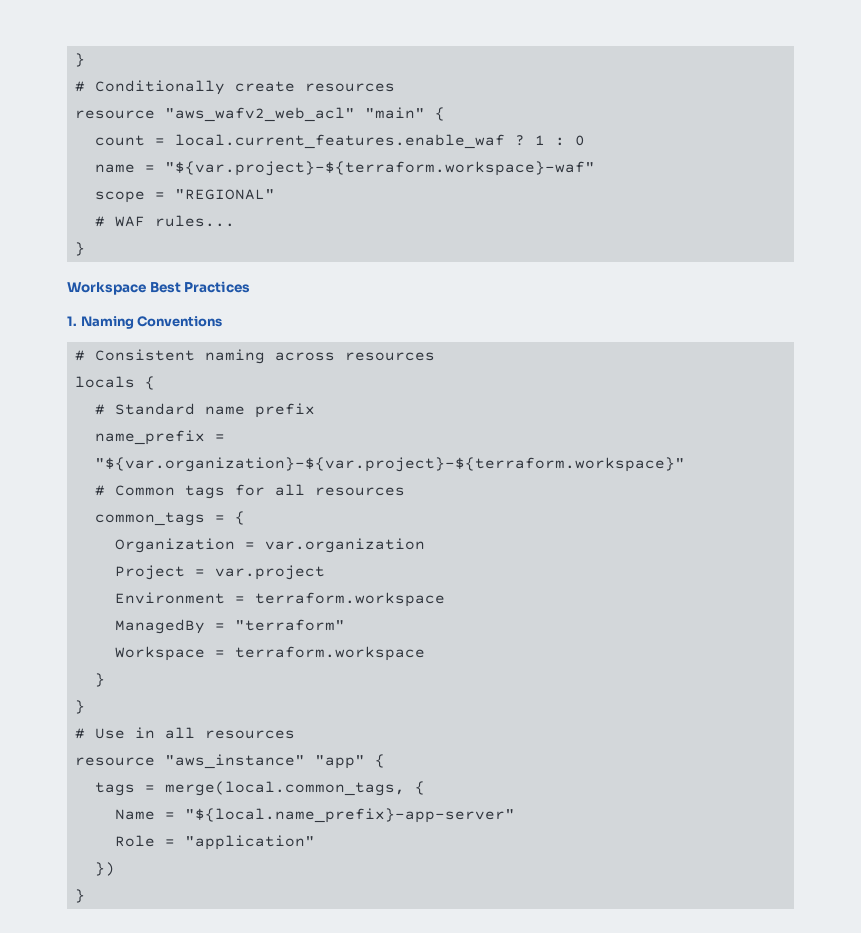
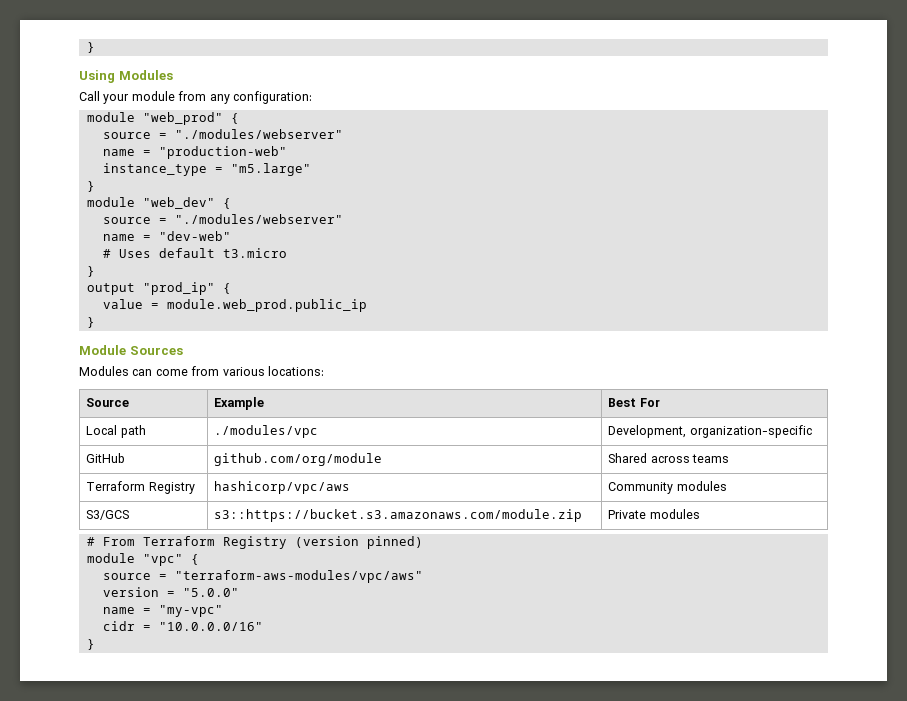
[74,53,85,67] [74,80,395,95] [74,107,445,122] [94,134,585,149] [94,161,595,176] [94,189,275,203] [94,215,235,227] [74,242,85,256] [67,281,251,295] [67,316,223,329] [74,349,435,364] [74,376,155,390] [94,403,315,418] [94,430,225,445] [94,457,685,472] [94,484,405,499] [94,511,245,526] [114,538,425,553] [114,565,325,580] [114,592,445,607] [114,619,345,634] [114,646,425,661] [94,673,105,687] [74,700,85,714] [74,727,295,739] [74,754,385,769] [94,781,425,796] [114,808,515,823] [114,835,315,850] [94,862,115,876] } // # Conditionally create resources // resource "aws_wafv2_web_acl" "main" { // count = local.current_features.enable_waf ? 1 : 0 // name = "${var.project}-${terraform.workspace}-waf" // scope = "REGIONAL" // # WAF rules... // } // Workspace Best Practices // 1. Naming Conventions // # Consistent naming across resources // locals { // # Standard name prefix // name_prefix = "${var.organization}-${var.project}-${terraform.workspace}" // # Common tags for all resources // common_tags = { // Organization = var.organization // Project = var.project // Environment = terraform.workspace // ManagedBy = "terraform" // Workspace = terraform.workspace // } // } // # Use in all resources // resource "aws_instance" "app" { // tags = merge(local.common_tags, { // Name = "${local.name_prefix}-app-server" // Role = "application" // }) -> [86,42,95,53] [79,70,173,83] [79,91,312,104] [86,112,239,125] [102,129,343,139] [102,146,287,159] [102,163,311,176] [86,181,95,192] [86,197,231,209] [102,214,343,224] [102,231,231,241] [102,248,287,258] [86,266,95,277] [86,282,231,295] [102,299,367,312] [86,317,95,328] [79,345,183,355] [79,366,324,376] [86,398,130,407] [214,397,265,410] [608,398,660,407] [86,425,146,438] [214,425,319,438] [608,425,812,438] [86,453,126,463] [214,453,383,466] [608,453,730,463] [86,481,195,494] [214,481,351,494] [608,481,727,494] [86,510,130,520] [214,509,583,522] [608,509,700,519] [86,536,423,549] [86,553,199,566] [102,570,423,583] [102,587,239,597] [102,605,223,617] [102,621,263,631] } // Using Modules // Call your module from any configuration: // module "web_prod" { // source = "./modules/webserver" // name = "production-web" // instance_type = "m5.large" // } // module "web_dev" { // source = "./modules/webserver" // name = "dev-web" // # Uses default t3.micro // } // output "prod_ip" { // value = module.web_prod.public_ip // } // Module Sources // Modules can come from various locations: // Source | Example | Best For // Local path | ./modules/vpc | Development, organization-specific // GitHub | github.com/org/module | Shared across teams // Terraform Registry | hashicorp/vpc/aws | Community modules // S3/GCS | s3::https://bucket.s3.amazonaws.com/module.zip | Private modules // # From Terraform Registry (version pinned) // module "vpc" { // source = "terraform-aws-modules/vpc/aws" // version = "5.0.0" // name = "my-vpc" // cidr = "10.0.0.0/16"

